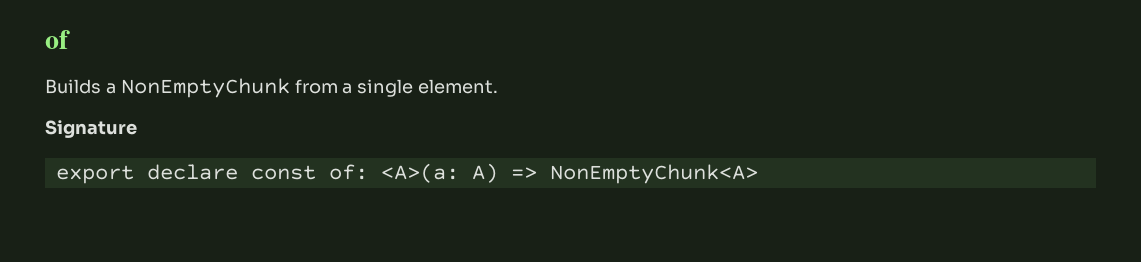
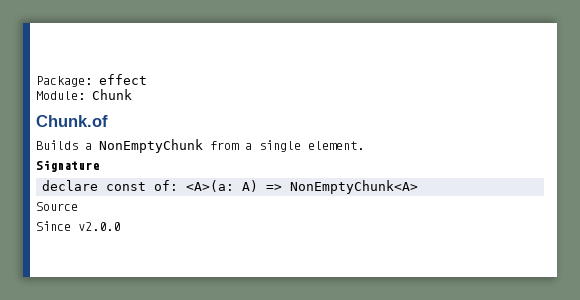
[45,30,70,49] of -> [36,74,147,87] [36,89,132,100] [36,115,108,127] Package: effect // Module: Chunk // Chunk.of
[55,165,134,184] export -> (99, 166) none
(758, 174) none -> [36,202,78,211] [36,221,120,231] // Source // Since v2.0.0

